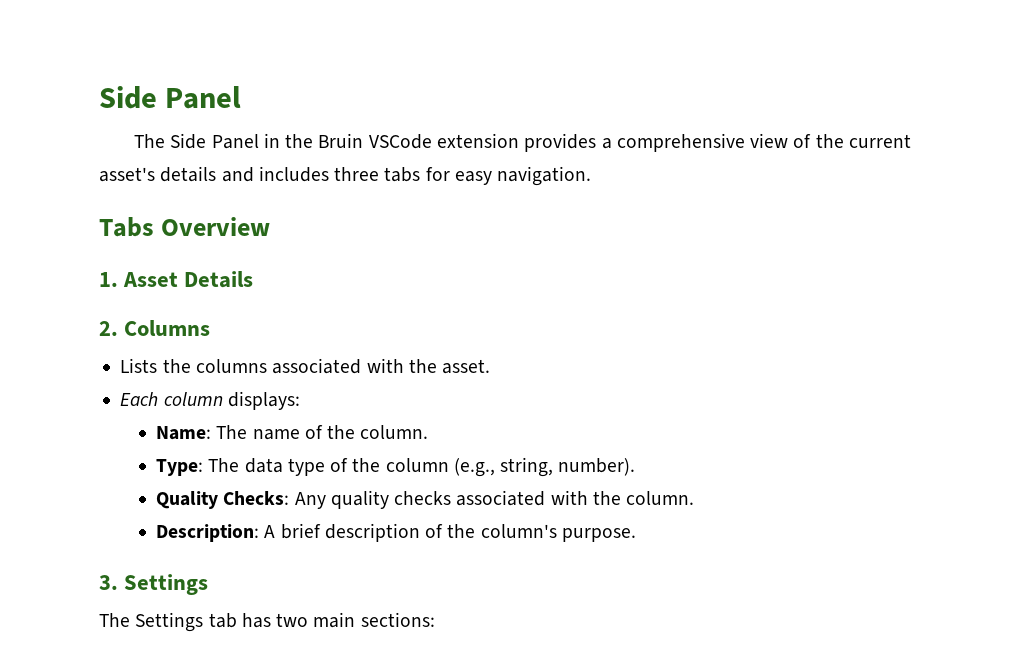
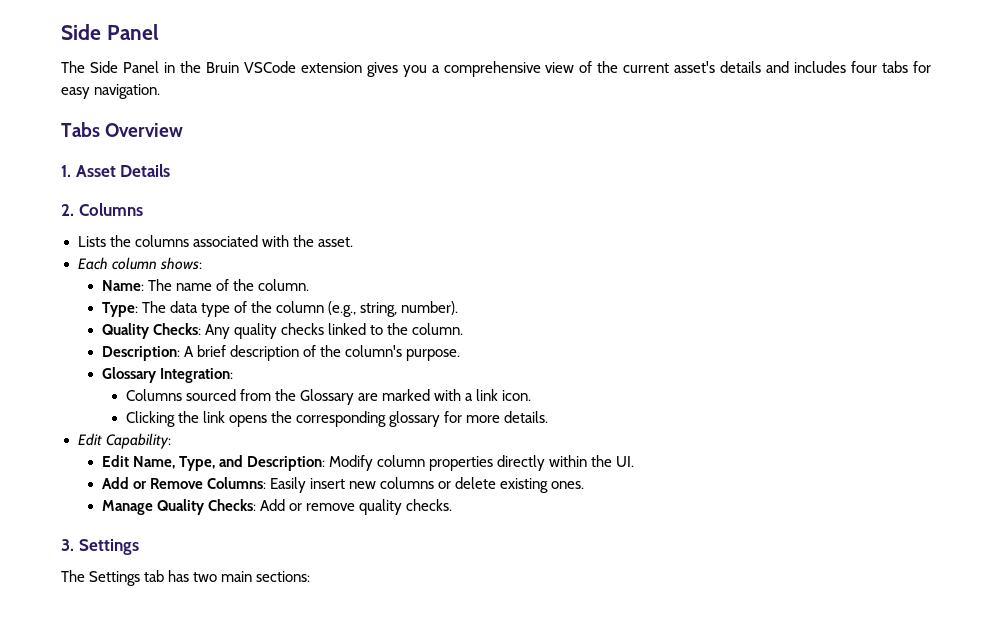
[524,133,597,152] provides -> [366,62,427,77] gives you
[334,167,380,181] three -> [851,61,878,73] four
[227,391,300,410] displays: -> [159,257,202,270] shows:
[456,490,588,506] associated with -> [327,323,383,335] linked to
(636, 535) none -> [101,367,233,383] [125,389,532,405] [125,411,549,427] [77,433,171,449] [101,455,635,471] [101,477,585,493] [101,499,452,515] // Glossary Integration: // Columns sourced from the Glossary are marked with a link icon. // Clicking the link opens the corresponding glossary for more details. // Edit Capability: // Edit Name, Type, and Description: Modify column properties directly within the UI. // Add or Remove Columns: Easily insert new columns or delete existing ones. // Manage Quality Checks: Add or remove quality checks.

